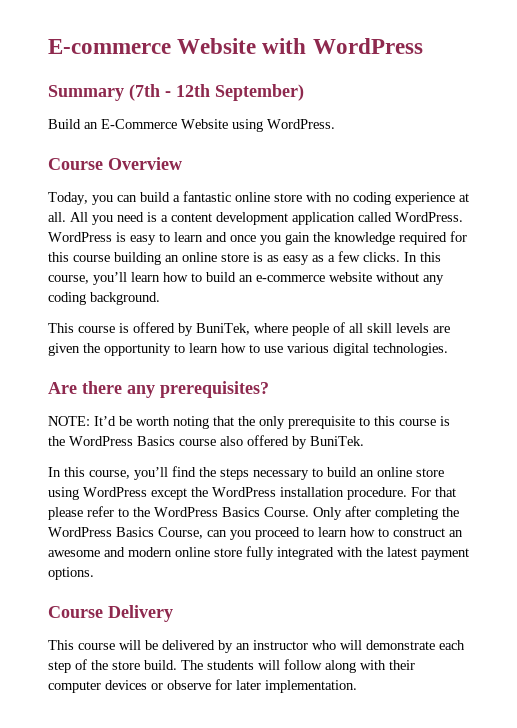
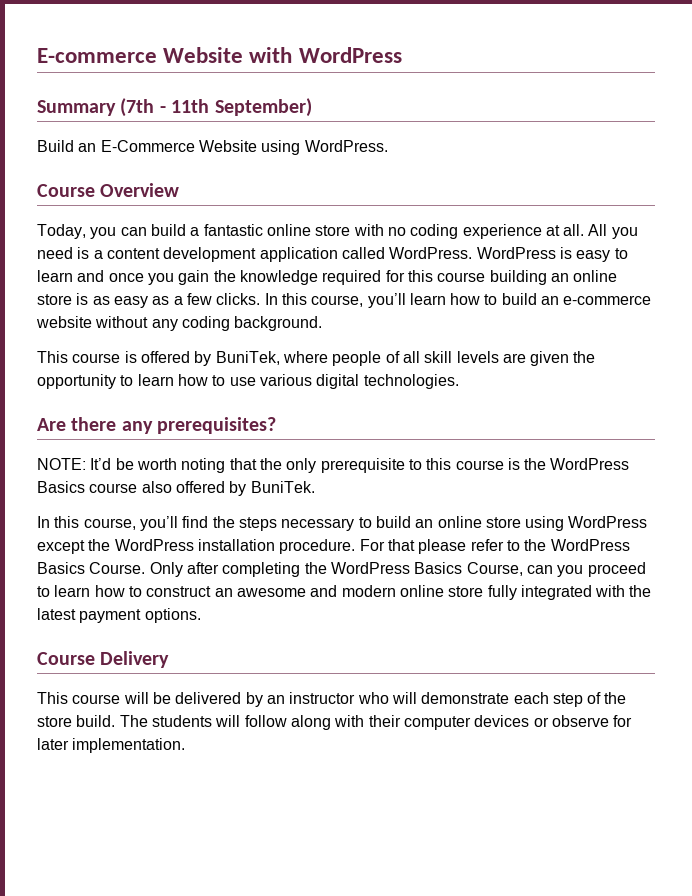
[176,84,210,97] 12th -> [171,99,210,113] 11th

